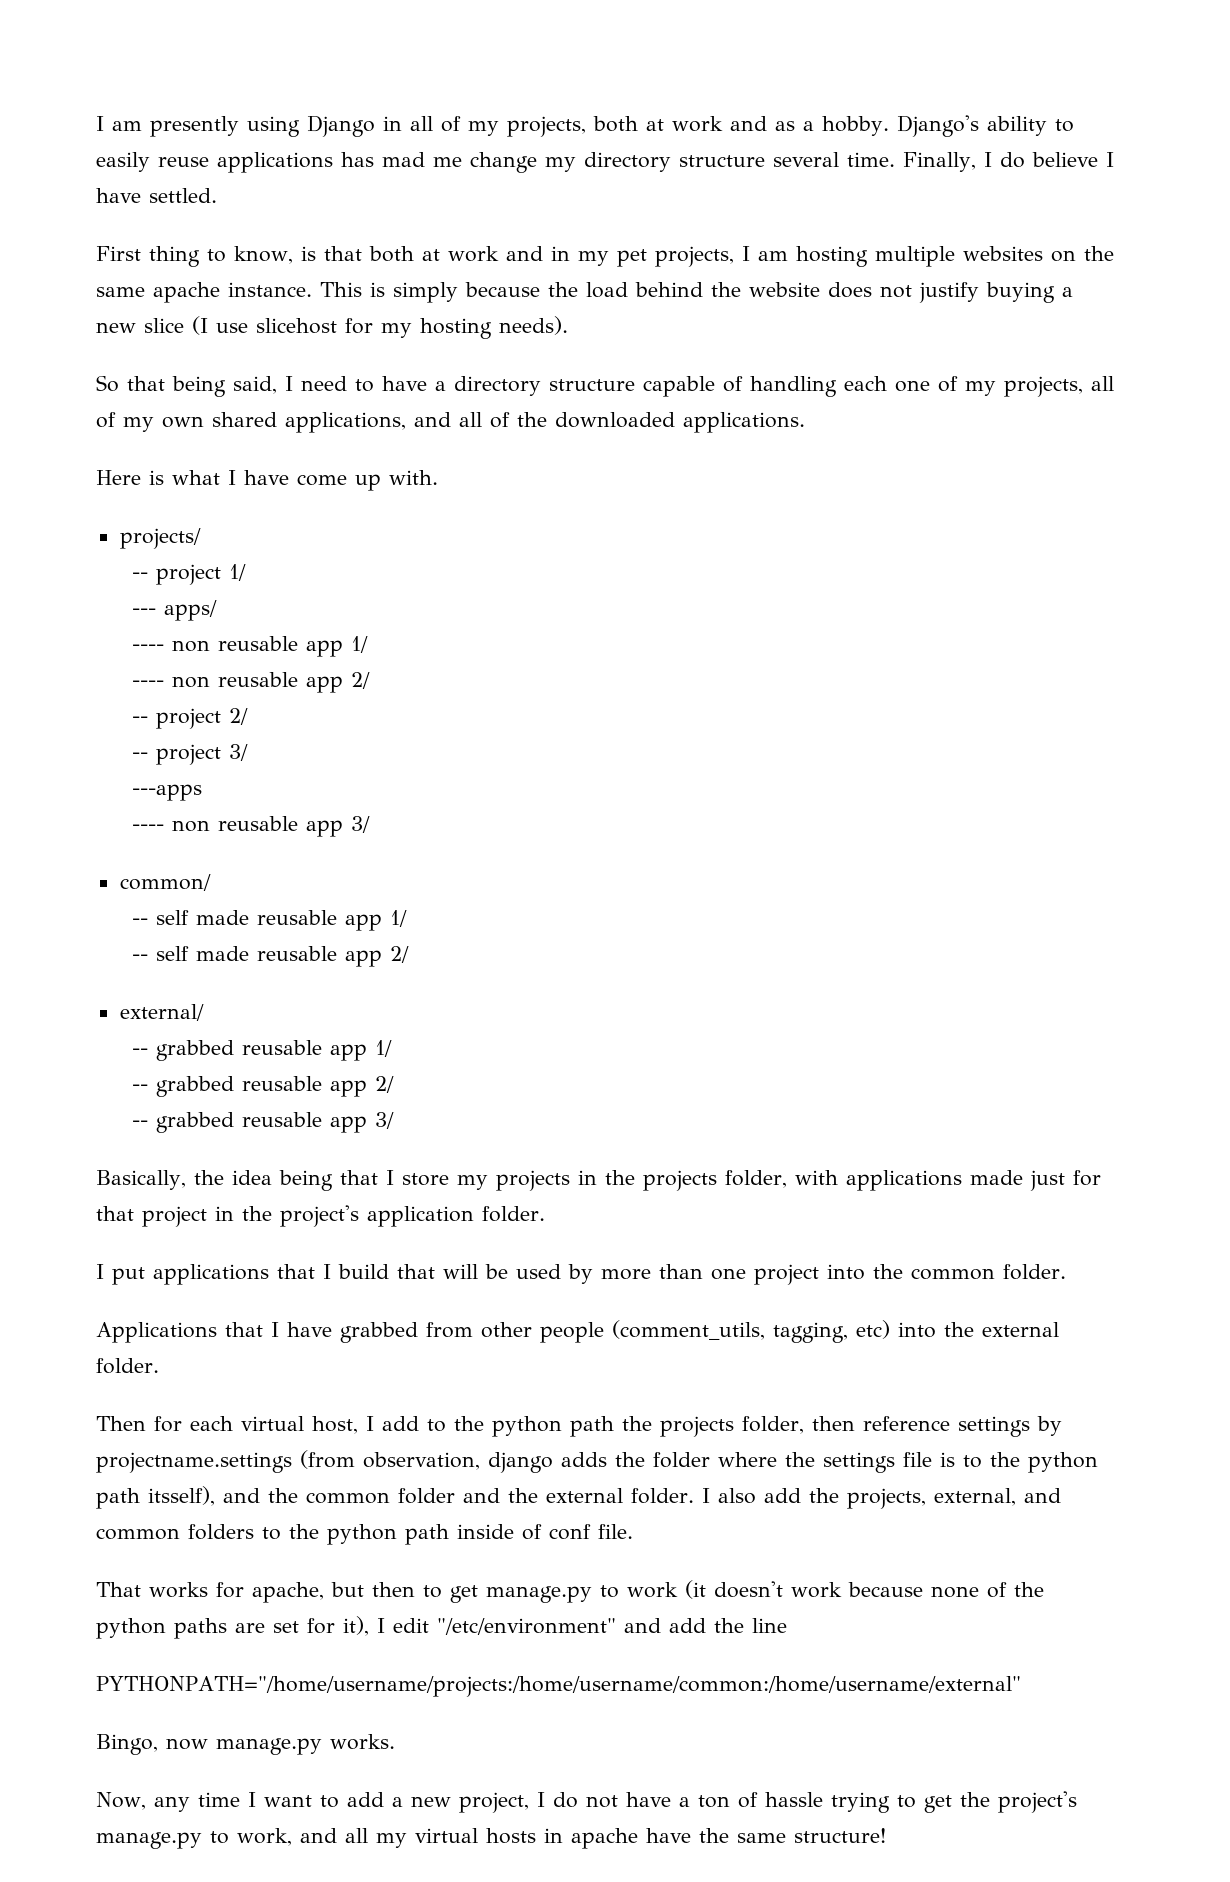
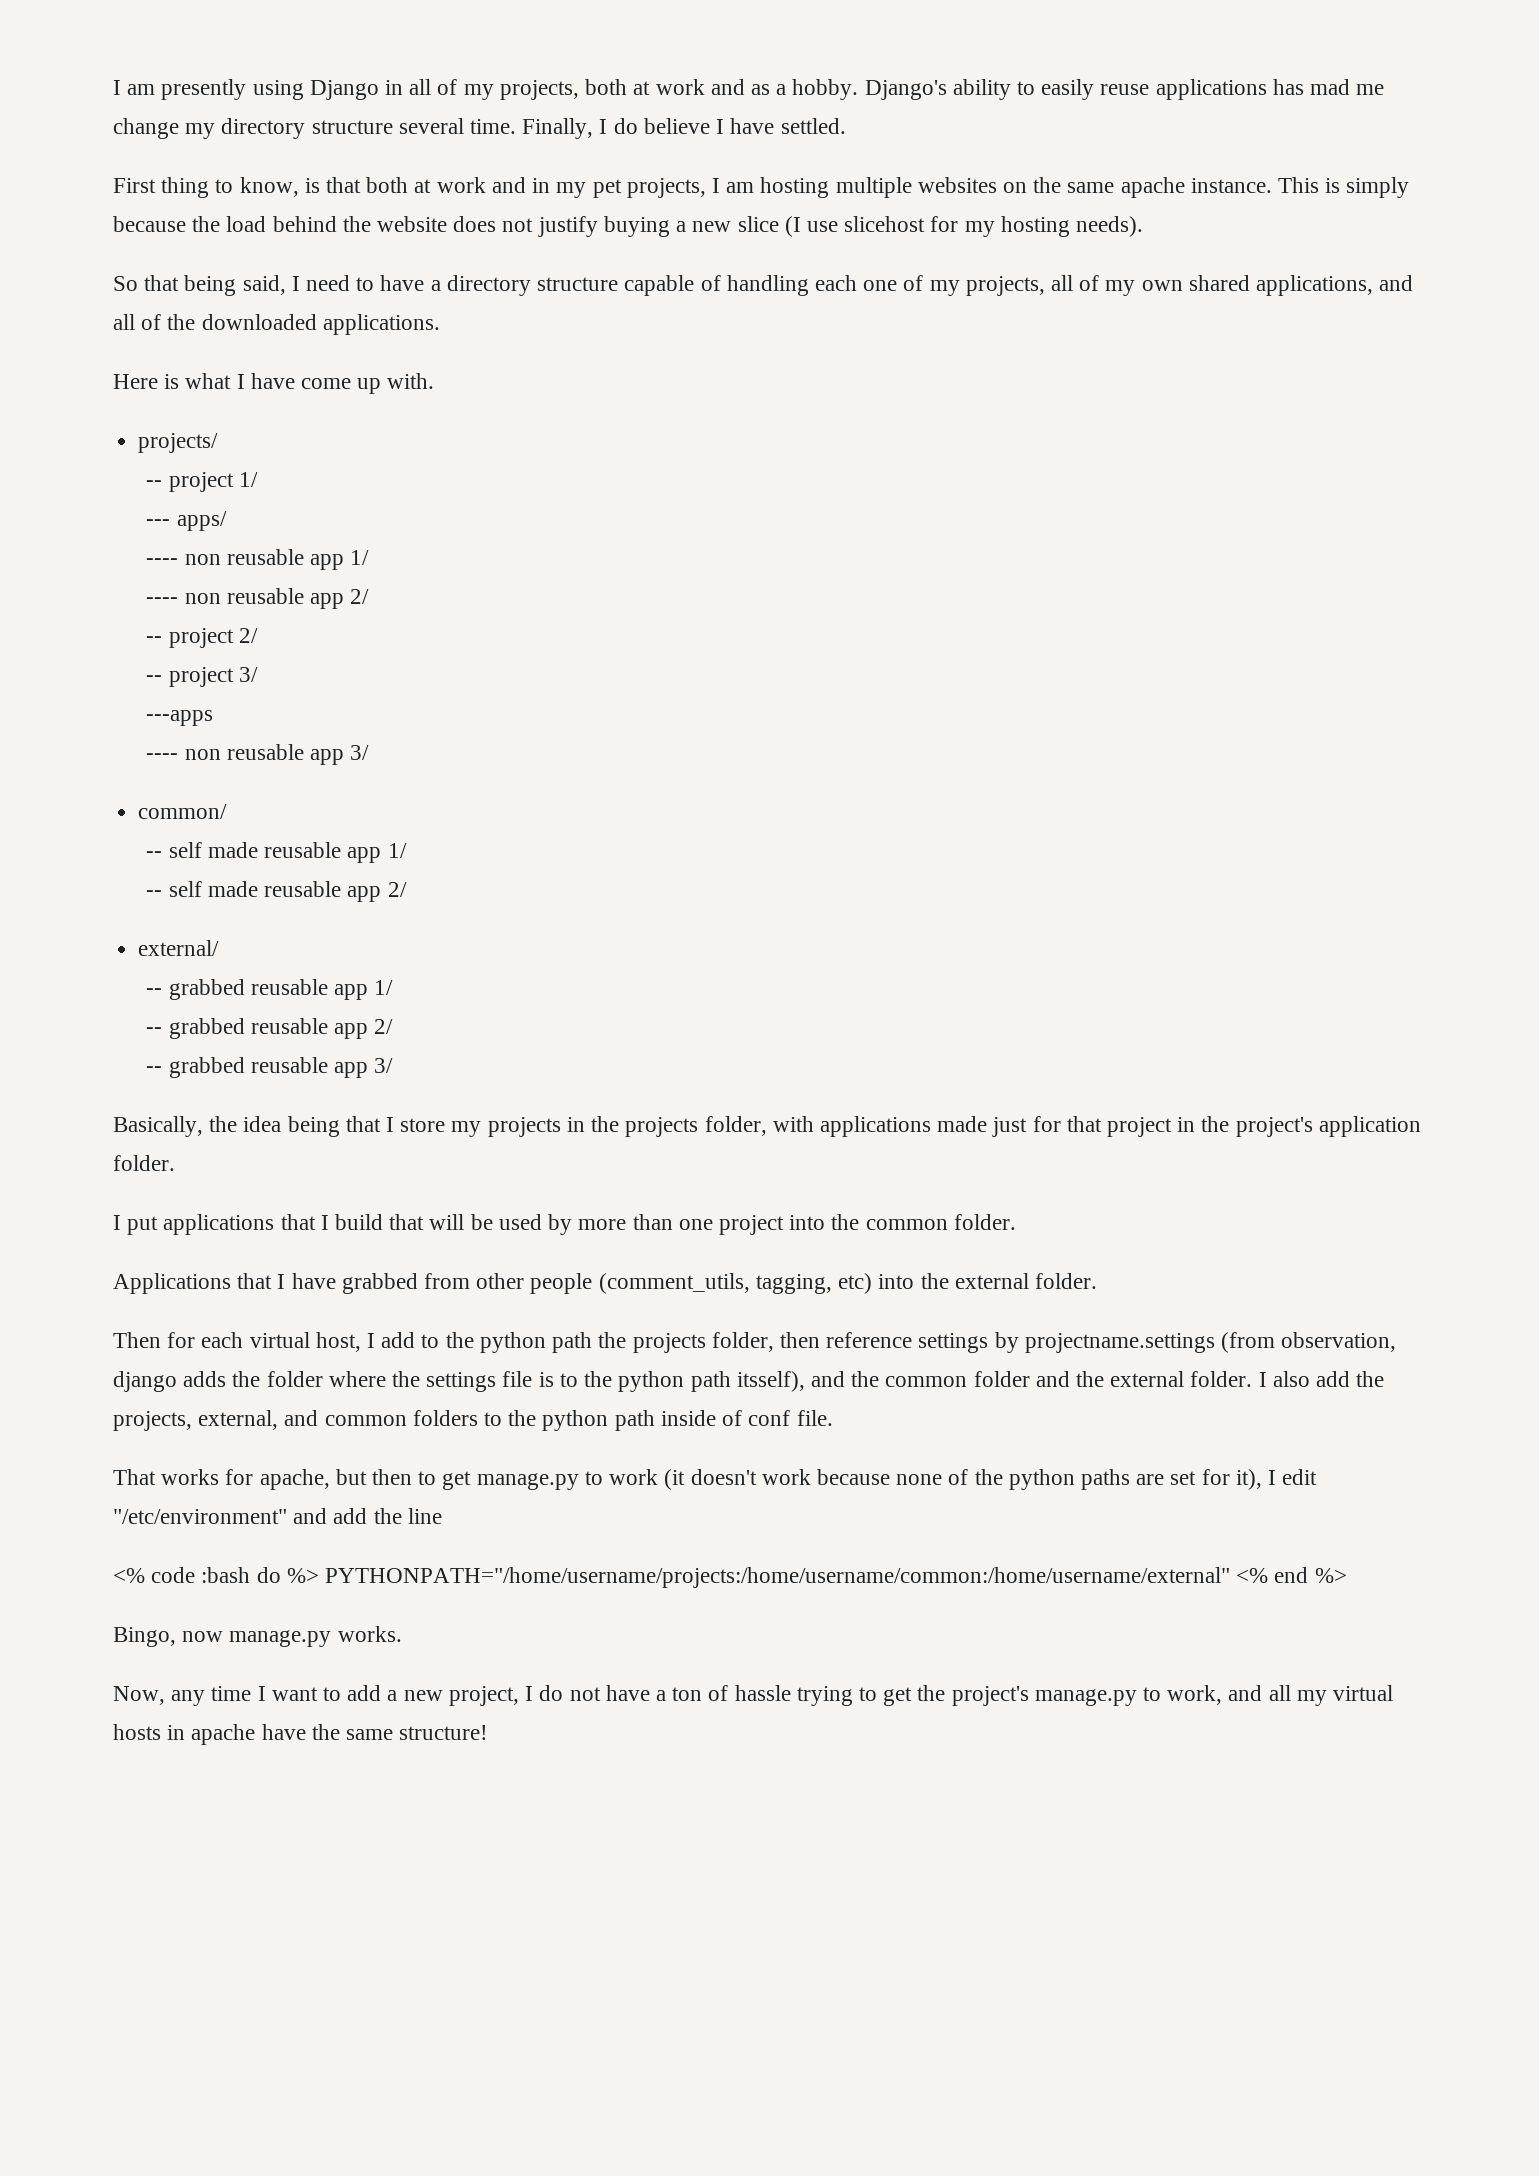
[96,1676,1021,1697] PYTHONPATH="/home/username/projects:/home/username/common:/home/username/external" -> [113,1567,1347,1588] <% code :bash do %> PYTHONPATH="/home/username/projects:/home/username/common:/home/username/external" <% end %>

